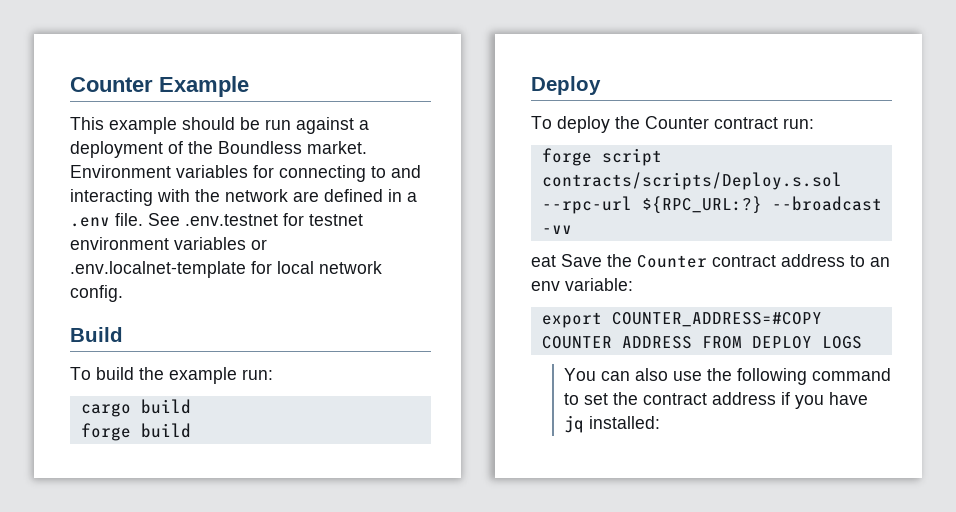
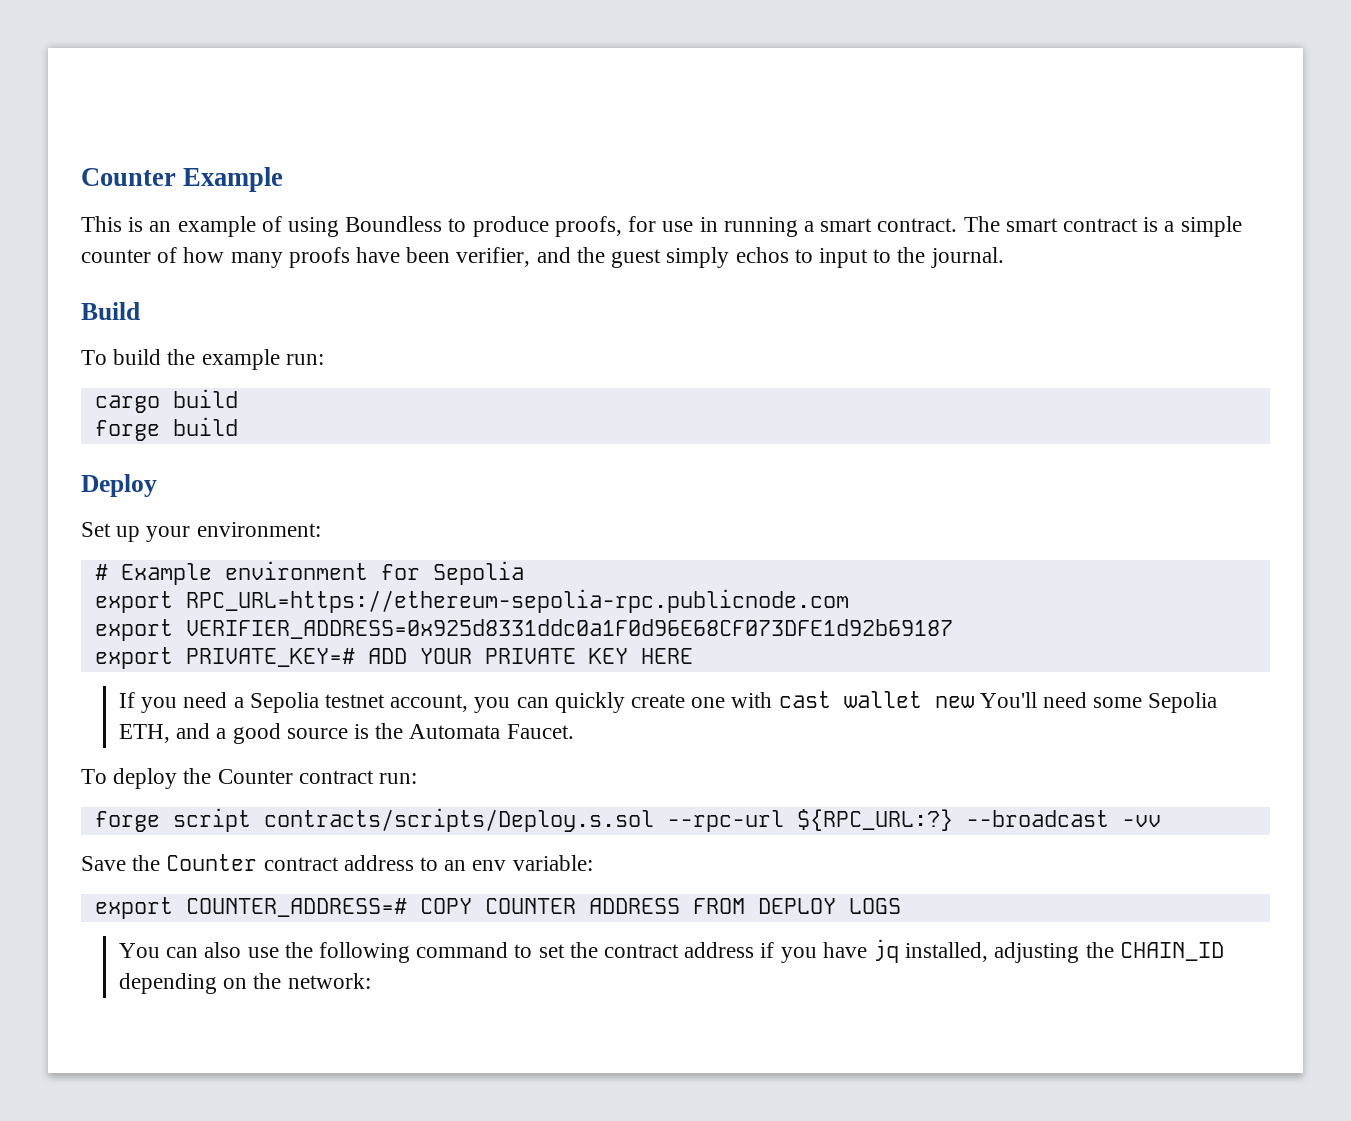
[109,117,369,134] [70,141,367,158] [70,165,421,182] [70,189,417,206] [70,213,363,227] [70,237,267,250] [70,261,382,278] [70,285,123,302] example should be run against a deployment of the Boundless market. Environment variables for connecting to and interacting with the network are defined in a .env file. See .env.testnet for testnet environment variables or .env.localnet-template for local network config. -> [128,216,1242,237] [81,247,1004,268] is an example of using Boundless to produce proofs, for use in running a smart contract. The smart contract is a simple counter of how many proofs have been verifier, and the guest simply echos to input to the journal.
(601, 85) none -> [81,522,321,542] [94,561,524,585] [94,589,849,613] [94,619,953,641] [94,647,693,669] [118,691,1218,713] [118,723,574,744] // Set up your environment: // # Example environment for Sepolia // export RPC_URL=https://ethereum-sepolia-rpc.publicnode.com // export VERIFIER_ADDRESS=0x925d8331ddc0a1F0d96E68CF073DFE1d92b69187 // export PRIVATE_KEY=# ADD YOUR PRIVATE KEY HERE // If you need a Sepolia testnet account, you can quickly create one with cast wallet new You'll need some Sepolia ETH, and a good source is the Automata Faucet.
[531,255,556,267] eat -> (1161, 821) none
[611,312,822,327] COUNTER_ADDRESS=#COPY -> [185,898,472,917] COUNTER_ADDRESS=# COPY
[588,416,660,429] installed: -> [905,942,1224,963] [118,973,371,994] installed, adjusting the CHAIN_ID depending on the network:

